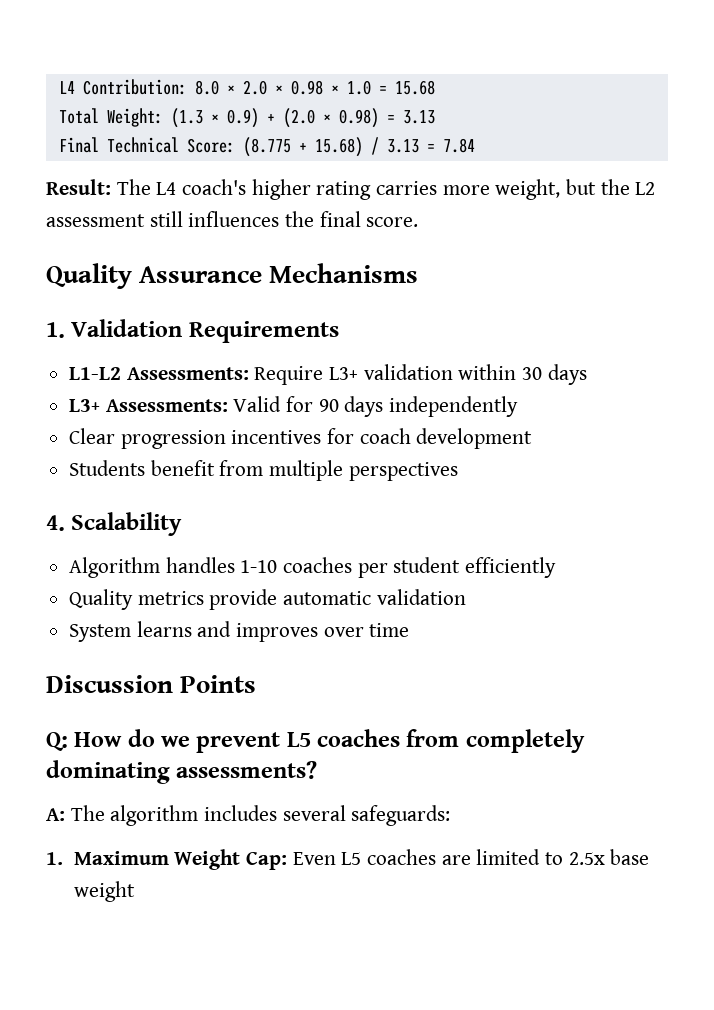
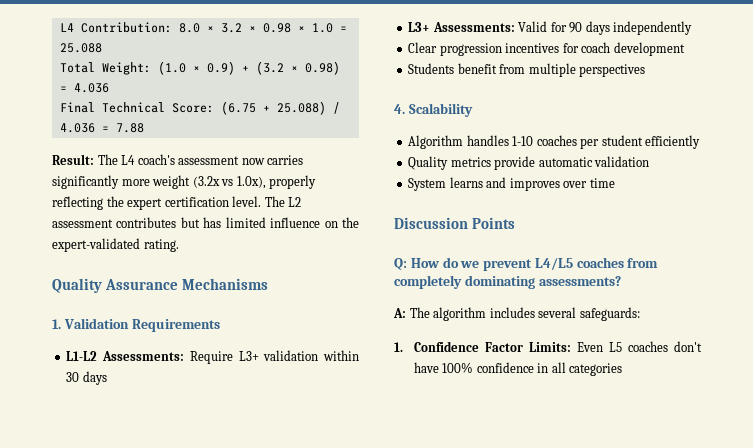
[242,80,267,95] 2.0 -> [220,23,242,33] 3.2
[394,80,435,95] 15.68 -> [59,43,102,53] 25.088
[170,108,203,128] (1.3 -> [157,61,186,75] (1.0
[282,108,315,128] (2.0 -> [255,61,284,75] (3.2
[402,110,435,124] 3.13 -> [73,83,109,93] 4.036
[242,137,475,157] [46,179,656,200] [46,211,419,227] (8.775 + 15.68) / 3.13 = 7.84 // Result: The L4 coach's higher rating carries more weight, but the L2 assessment still influences the final score. -> [220,101,340,115] [59,123,144,133] [52,154,304,165] [52,175,317,189] [52,196,302,210] [52,217,359,228] [52,238,179,252] (6.75 + 25.088) / 4.036 = 7.88 // Result: The L4 coach's assessment now carries significantly more weight (3.2x vs 1.0x), properly reflecting the expert certification level. The L2 assessment contributes but has limited influence on the expert-validated rating.
[286,732,311,747] L5 -> [534,258,573,270] L4/L5
[73,849,650,870] [73,881,135,902] Maximum Weight Cap: Even L5 coaches are limited to 2.5x base weight -> [413,341,702,352] [413,362,623,376] Confidence Factor Limits: Even L5 coaches don't have 100% confidence in all categories

